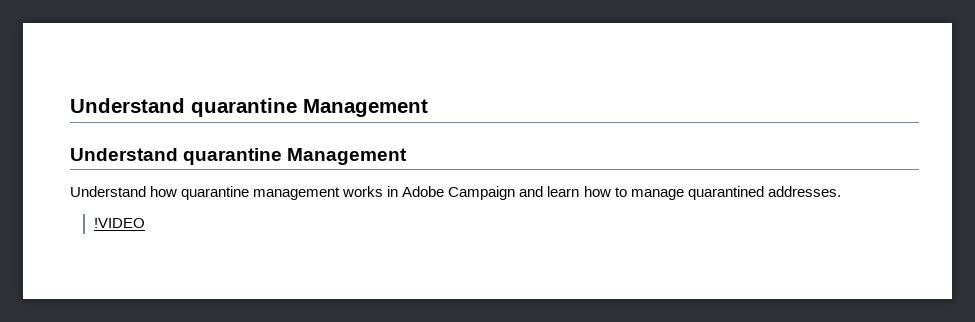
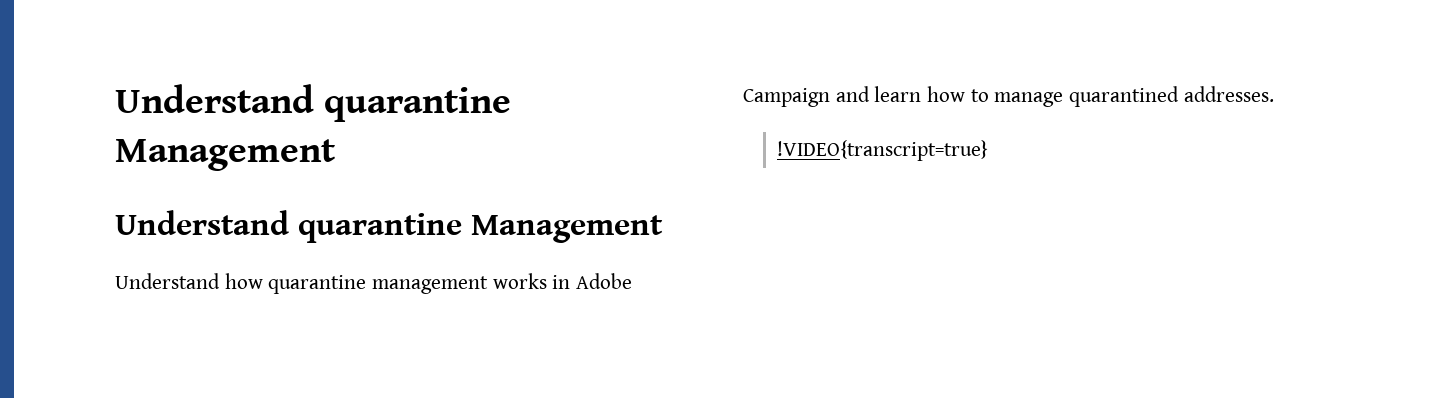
[93,218,145,228] !VIDEO -> [777,140,989,161] !VIDEO{transcript=true}

